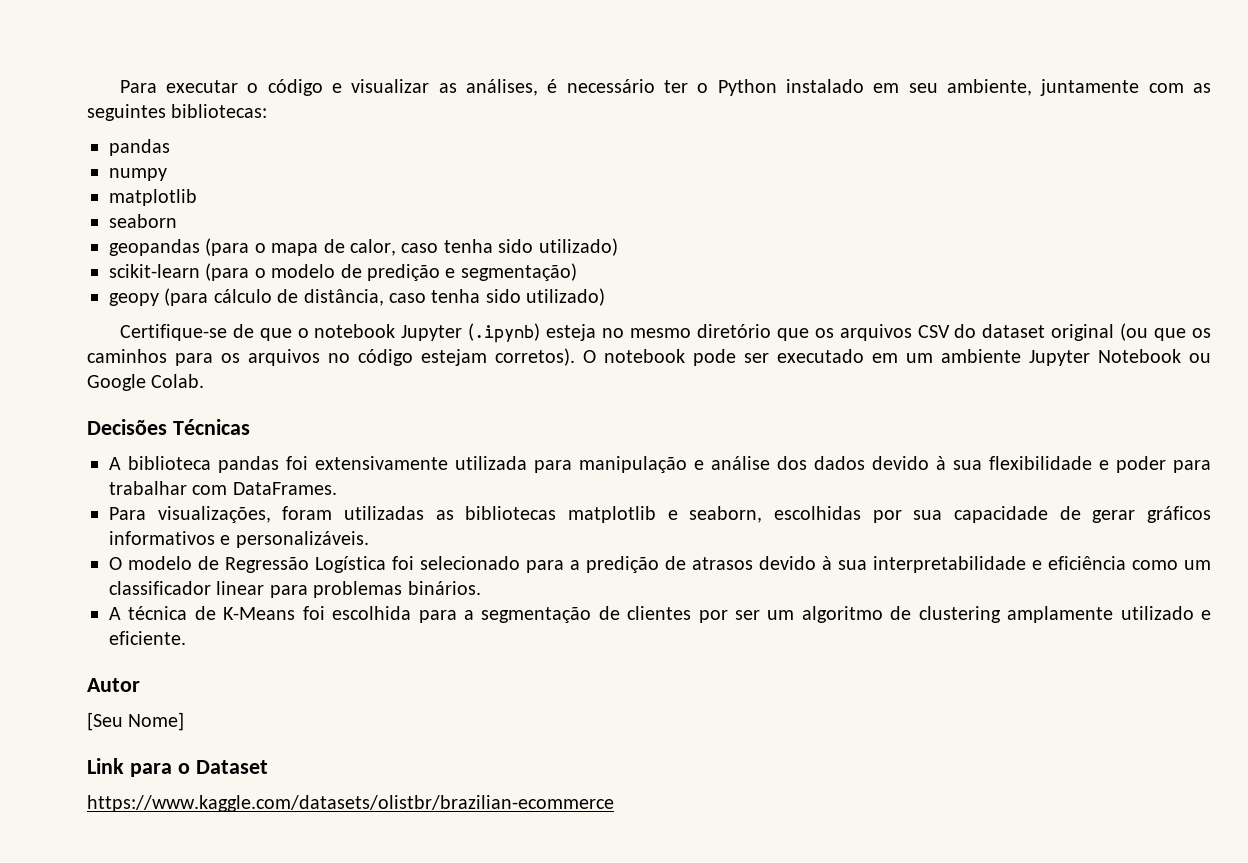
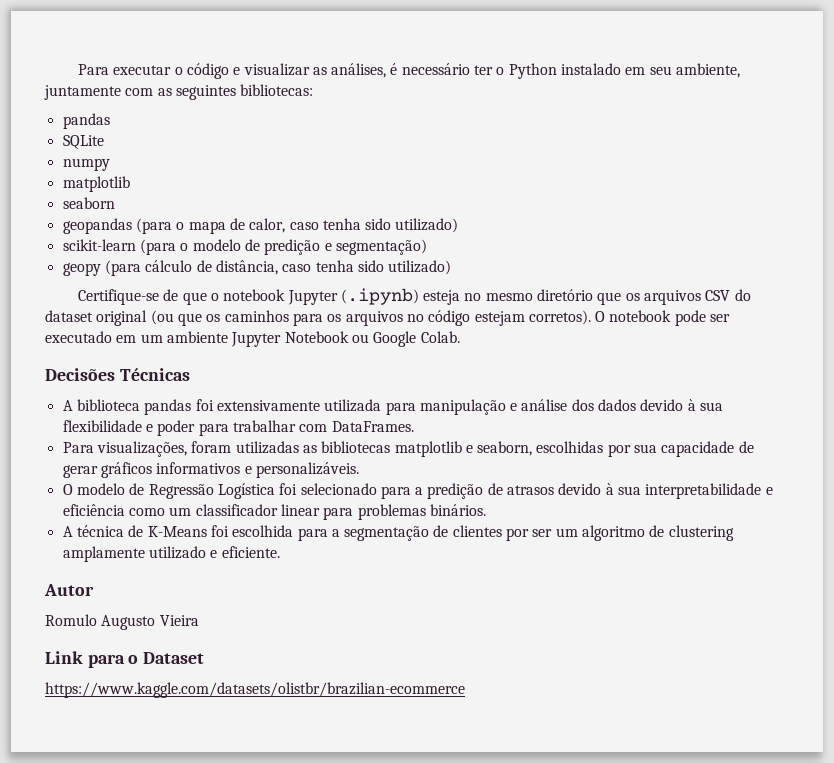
(170, 147) none -> [62,135,104,149] // SQLite
[87,712,185,731] [Seu Nome] -> [45,614,199,630] Romulo Augusto Vieira

